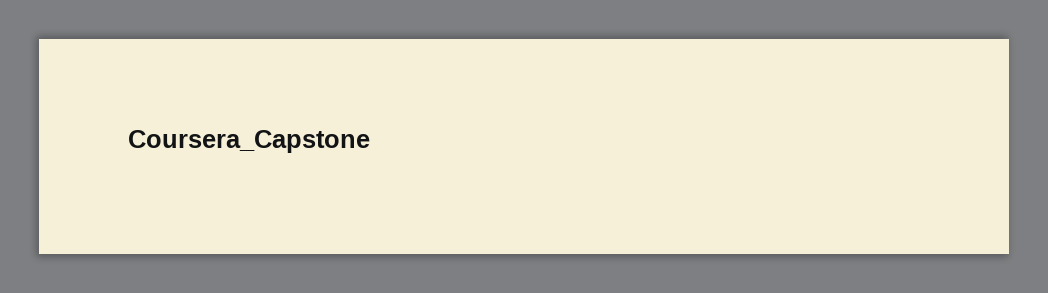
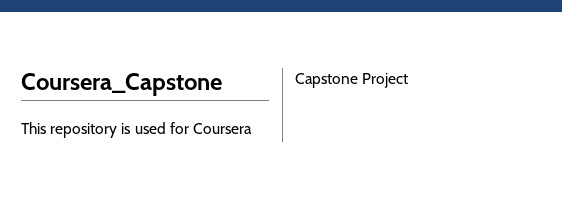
(370, 141) none -> [21,122,252,138] [295,73,409,88] // This repository is used for Coursera Capstone Project

